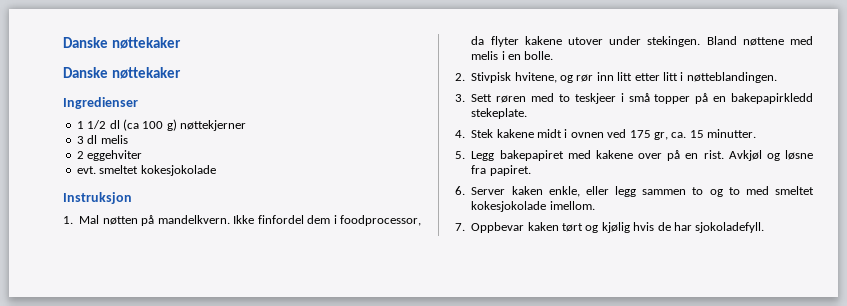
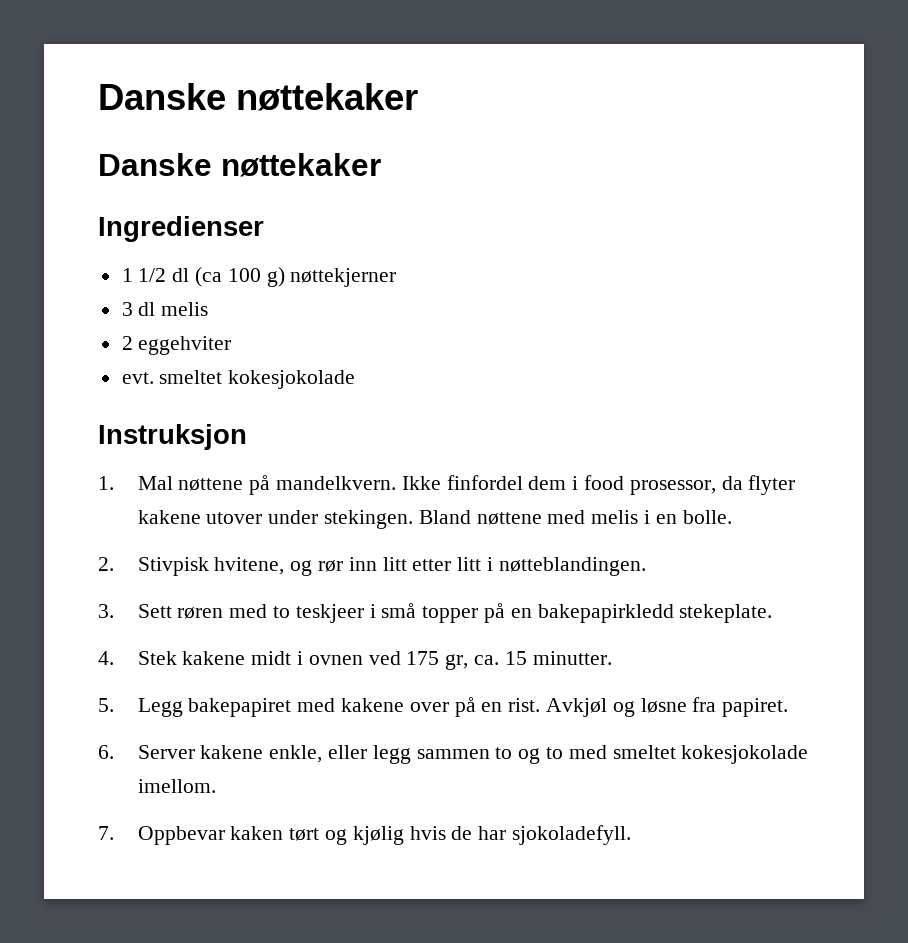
[102,216,138,225] nøtten -> [178,478,244,491] nøttene
[339,215,421,226] foodprocessor, -> [584,475,716,495] food prosessor,
[511,186,543,195] kaken -> [200,745,264,759] kakene

